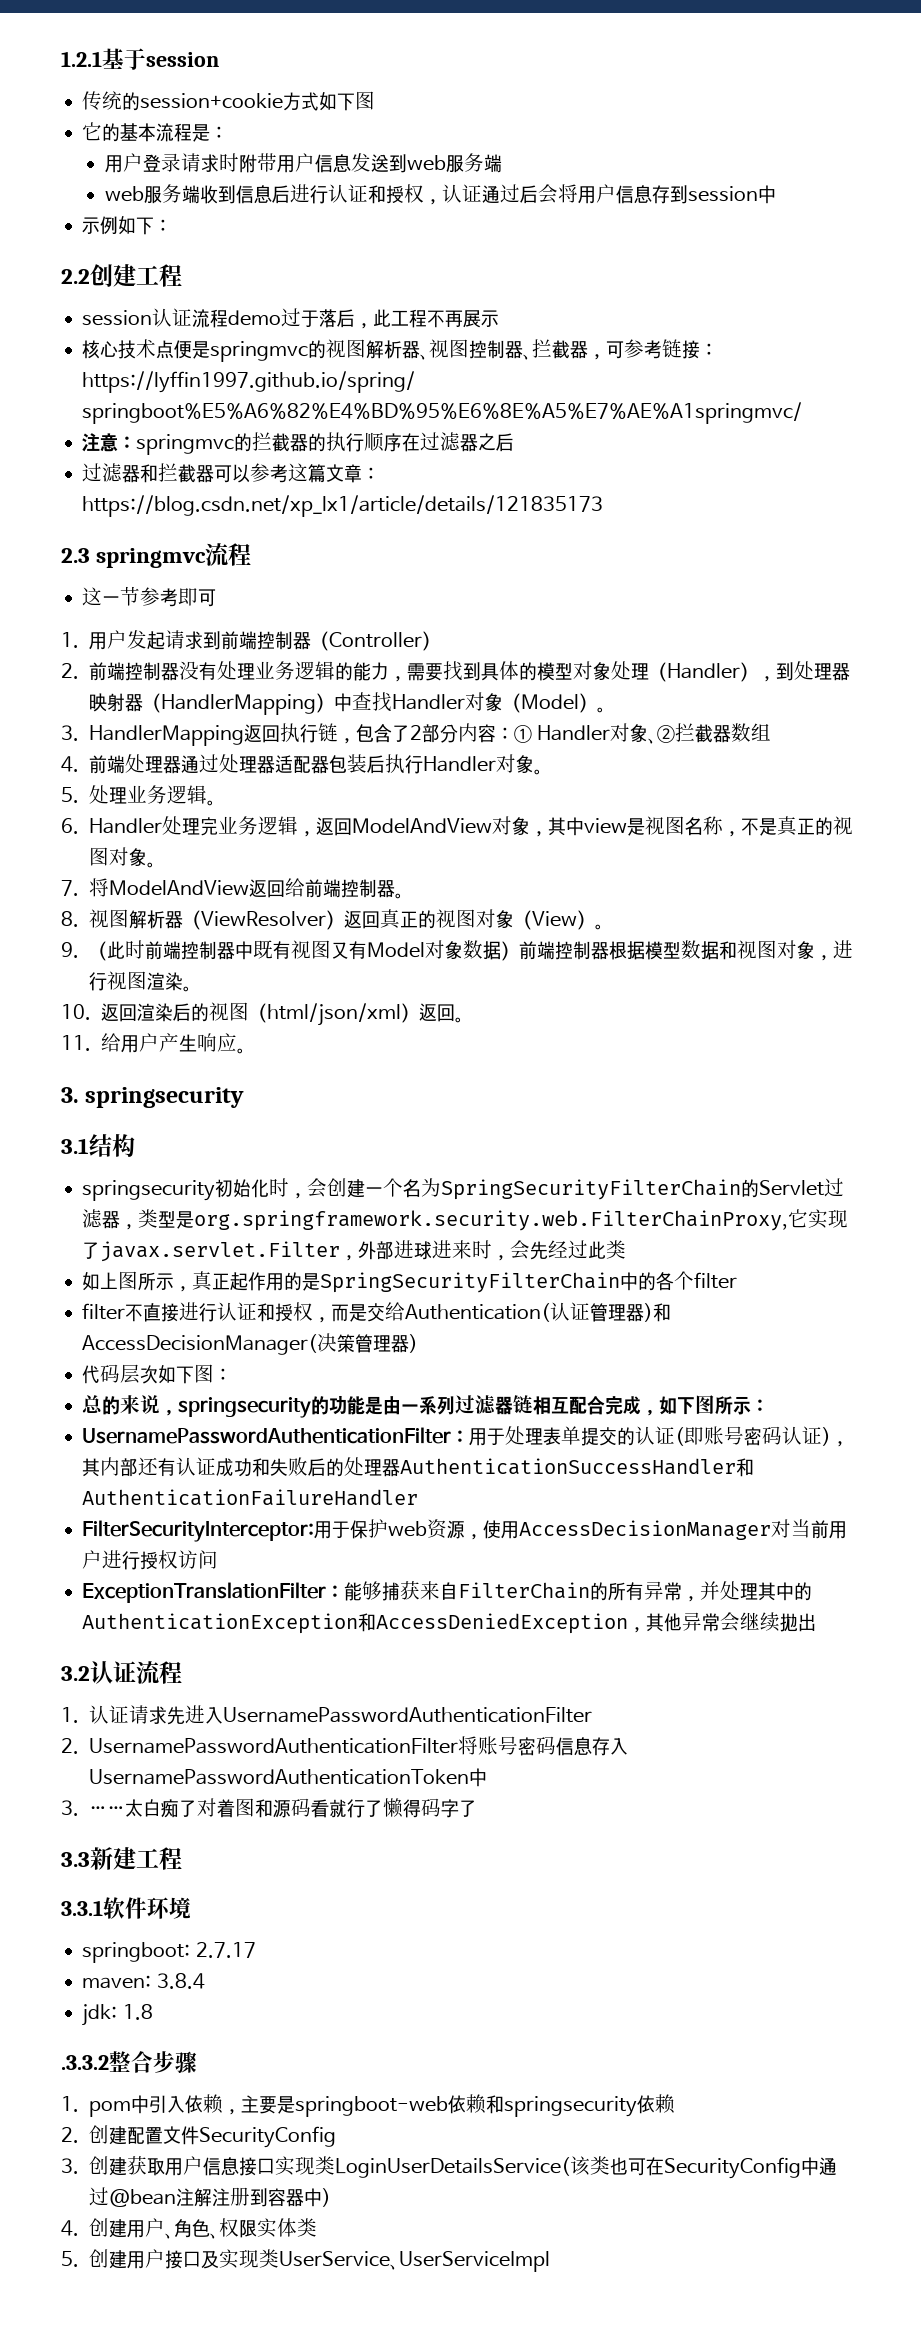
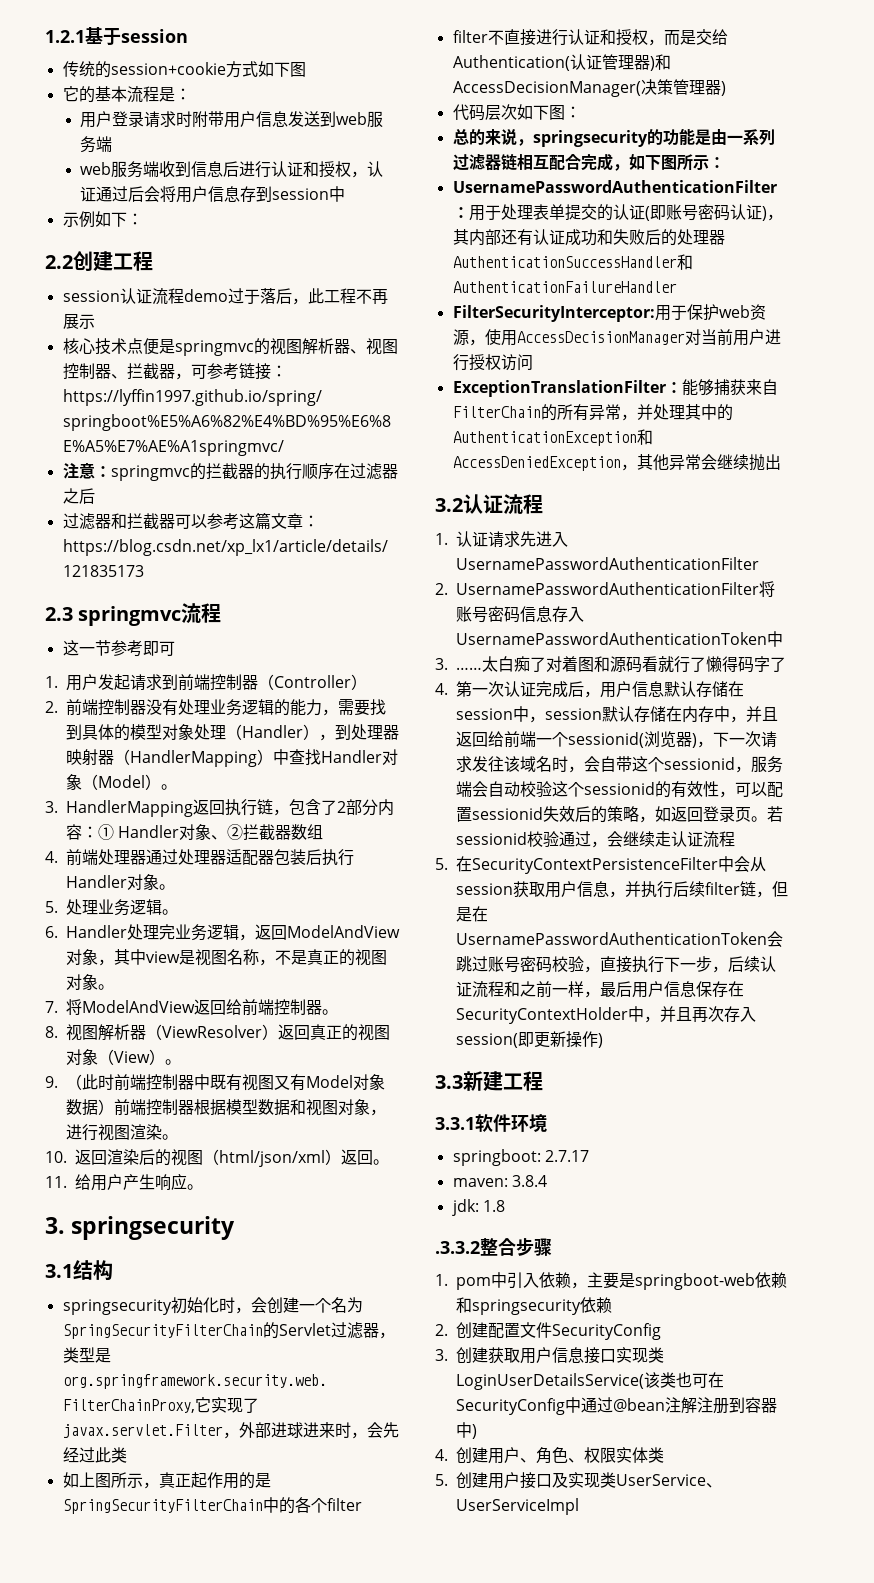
(477, 1808) none -> [435,681,744,698] [456,706,778,723] [456,731,777,748] [456,756,783,773] [456,781,783,798] [456,806,783,823] [456,831,735,848] [435,856,766,874] [456,881,788,898] [456,906,488,922] [456,931,783,947] [456,956,776,973] [456,981,744,998] [456,1006,756,1024] [456,1031,603,1048] // 4.第一次认证完成后，用户信息默认存储在session中，session默认存储在内存中，并且返回给前端一个sessionid(浏览器)，下一次请求发往该域名时，会自带这个sessionid，服务端会自动校验这个sessionid的有效性，可以配置sessionid失效后的策略，如返回登录页。若sessionid校验通过，会继续走认证流程 // 5.在SecurityContextPersistenceFilter中会从session获取用户信息，并执行后续filter链，但是在UsernamePasswordAuthenticationToken会跳过账号密码校验，直接执行下一步，后续认证流程和之前一样，最后用户信息保存在SecurityContextHolder中，并且再次存入session(即更新操作)

